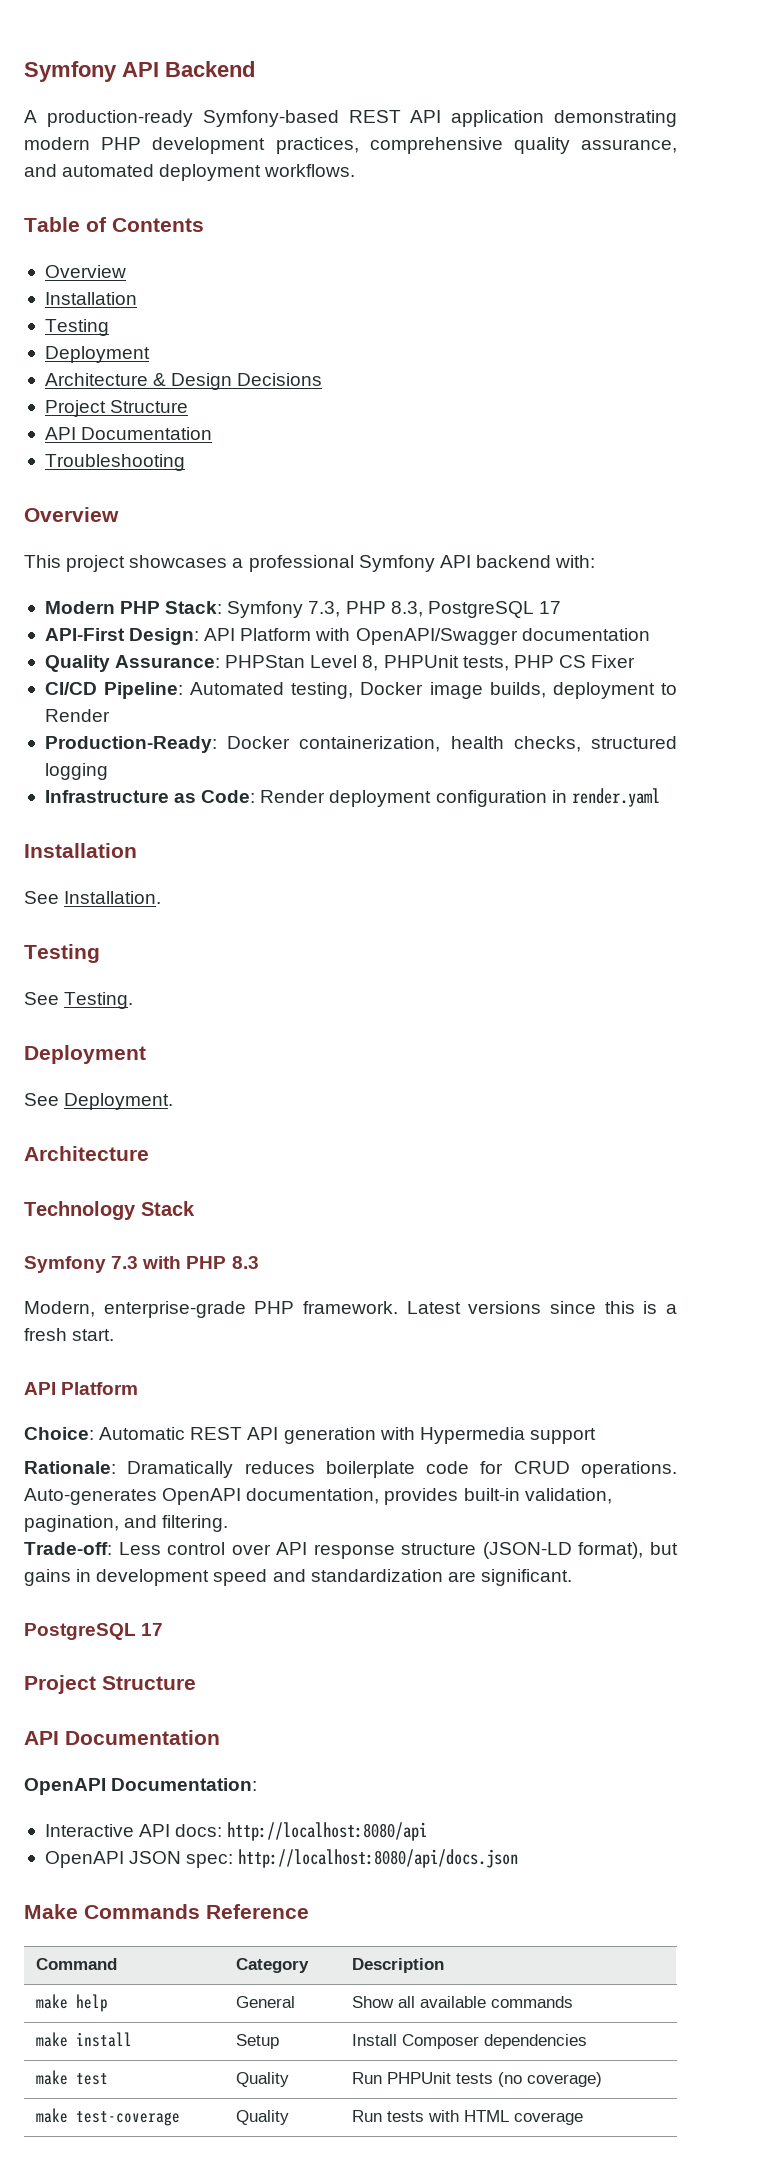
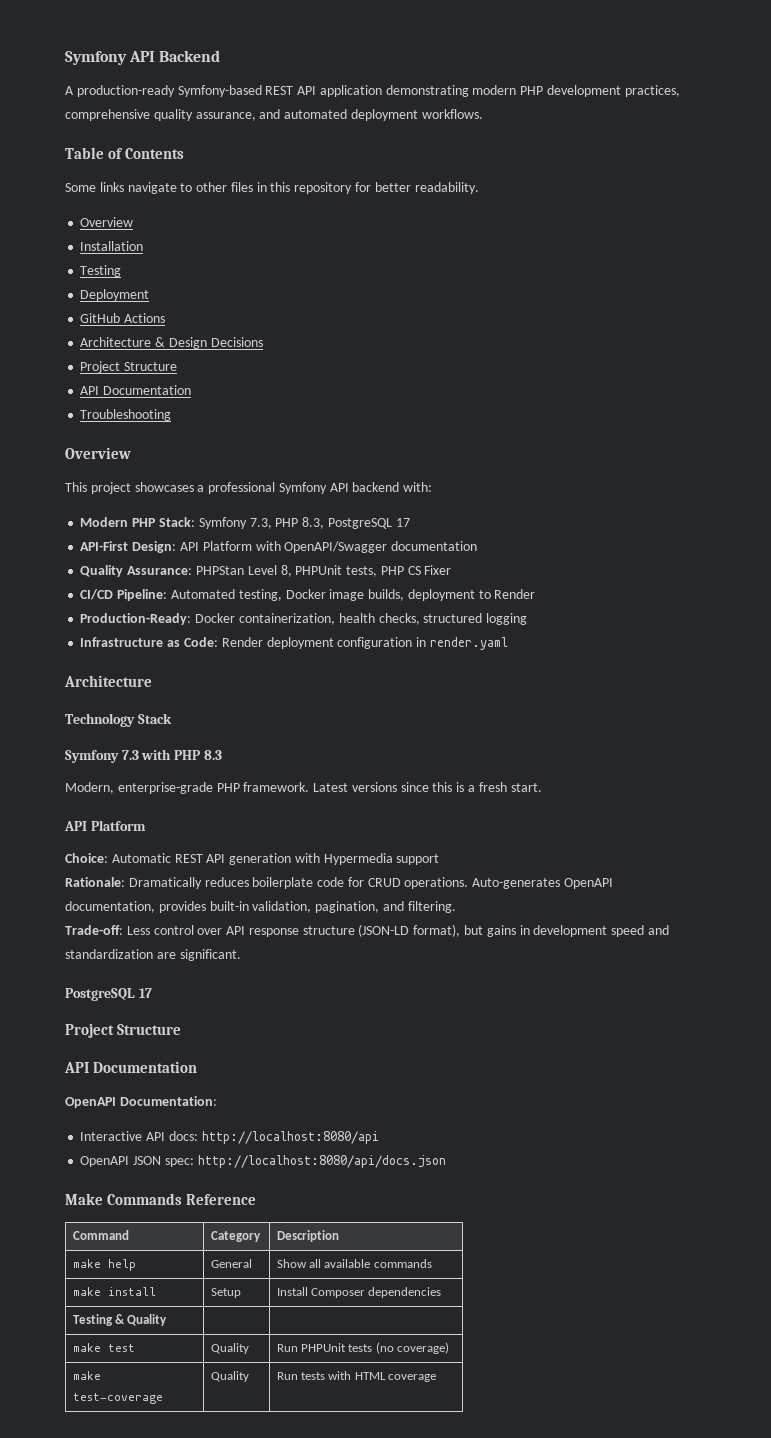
(204, 225) none -> [65,182,479,194] // Some links navigate to other files in this repository for better readability.
(150, 354) none -> [80,313,166,323] // GitHub Actions
[24,843,137,858] [24,891,162,904] [24,944,100,963] [24,992,134,1009] [24,1045,146,1064] [24,1093,174,1110] // Installation // See Installation. // Testing // See Testing. // Deployment // See Deployment. -> (508, 643) none
(587, 2041) none -> [72,1314,168,1326] // Testing & Quality | |

